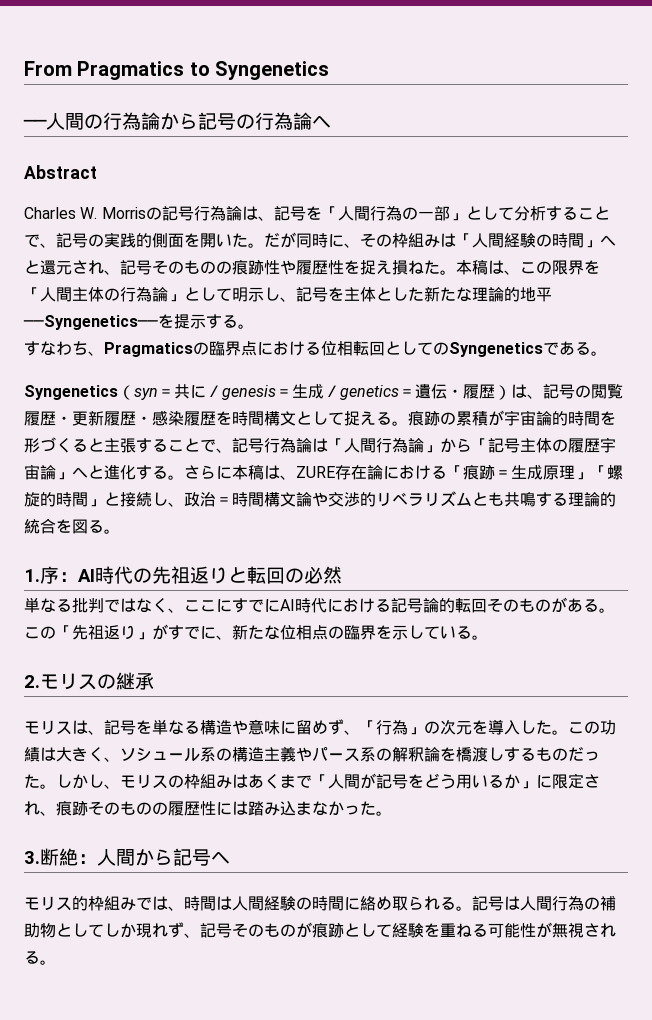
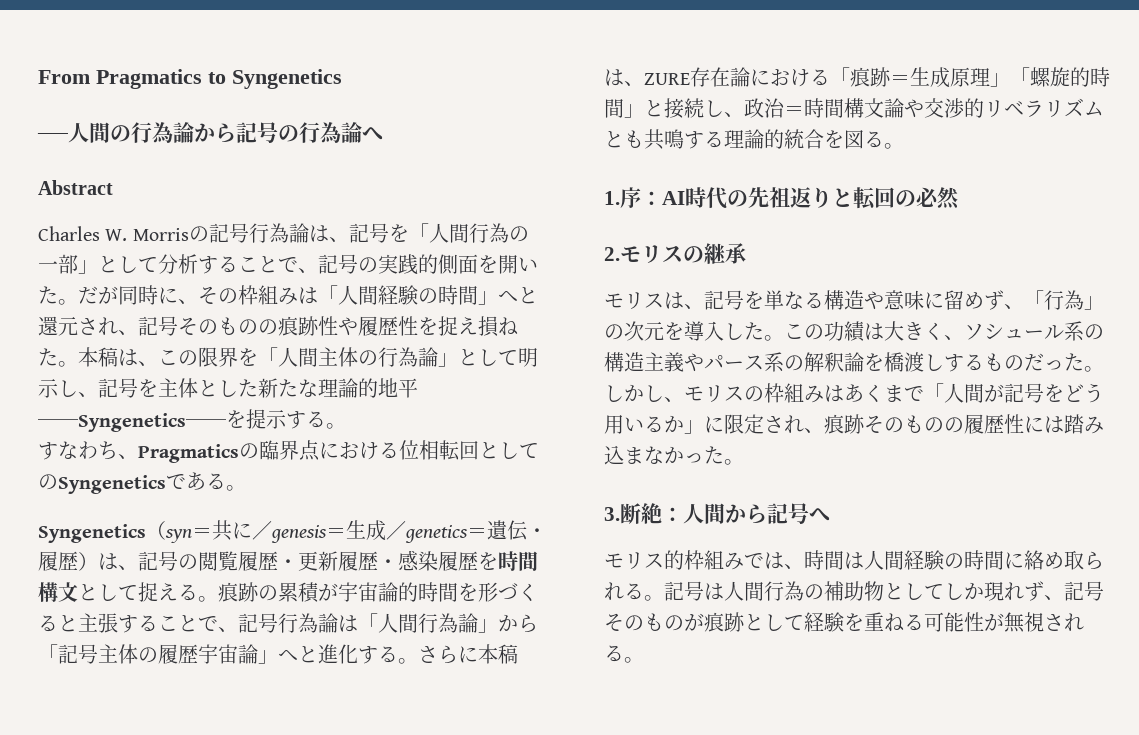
[24,597,615,613] [24,624,488,640] // 単なる批判ではなく、ここにすでにAI時代における記号論的転回そのものがある。この「先祖返り」がすでに、新たな位相点の臨界を示している。 -> (959, 198) none

